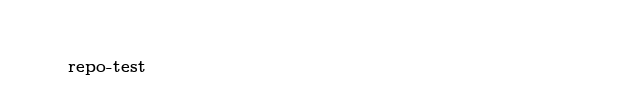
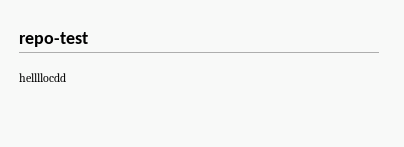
(146, 68) none -> [19,73,66,82] // hellllocdd

